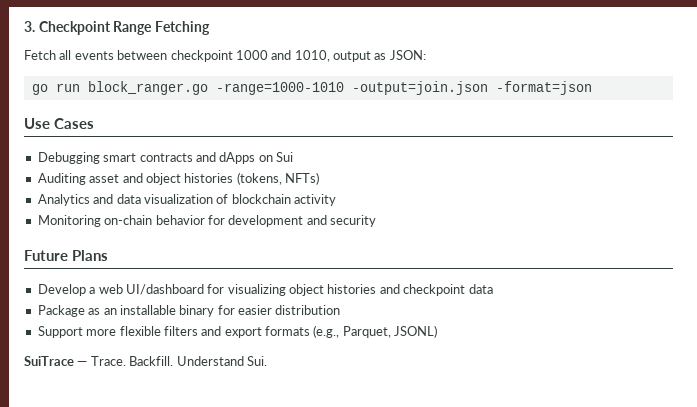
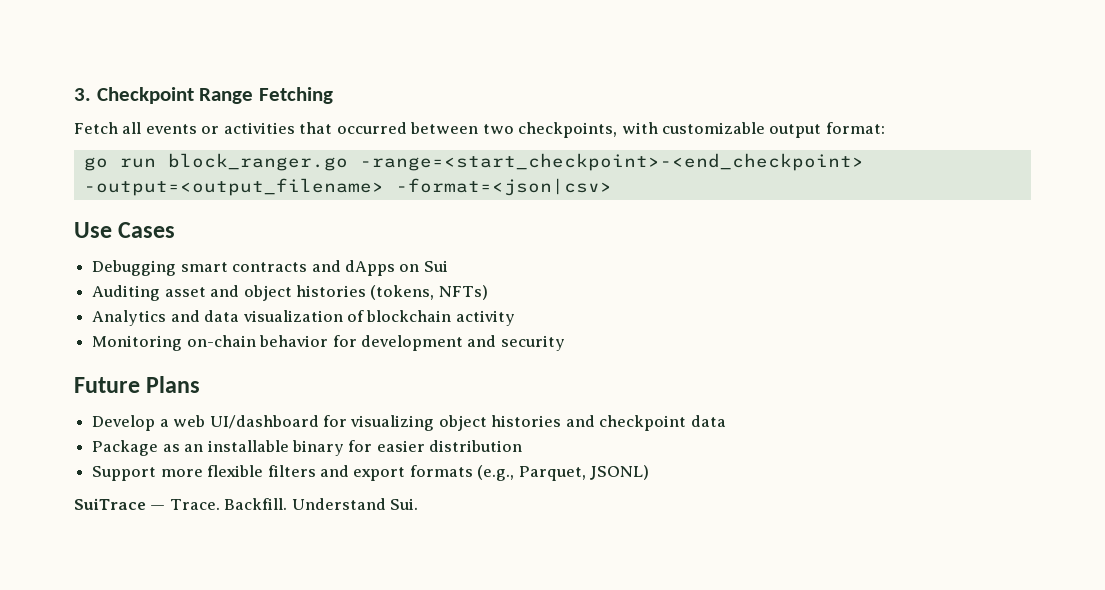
[117,50,426,62] between checkpoint 1000 and 1010, output as JSON: -> [201,122,885,138] or activities that occurred between two checkpoints, with customizable output format:
[215,81,592,95] -range=1000-1010 -output=join.json -format=json -> [359,153,864,171] [83,178,612,196] -range=<start_checkpoint>-<end_checkpoint> -output=<output_filename> -format=<json|csv>

